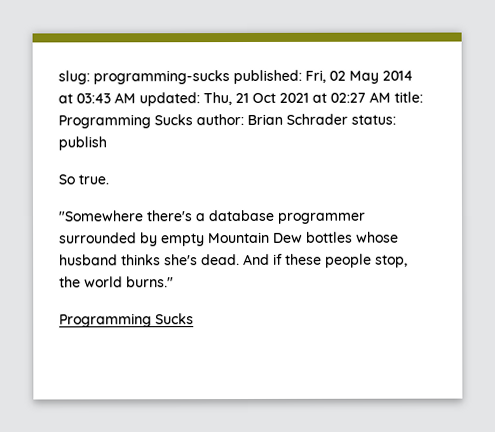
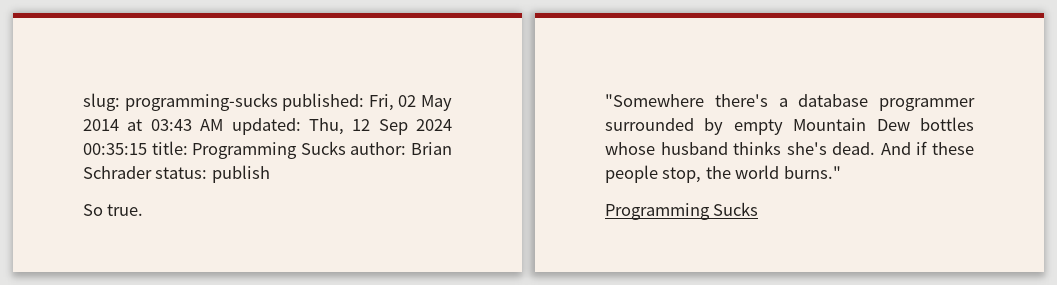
[235,91,391,104] 21 Oct 2021 at 02:27 AM -> [352,119,452,135] [83,143,147,155] 12 Sep 2024 00:35:15

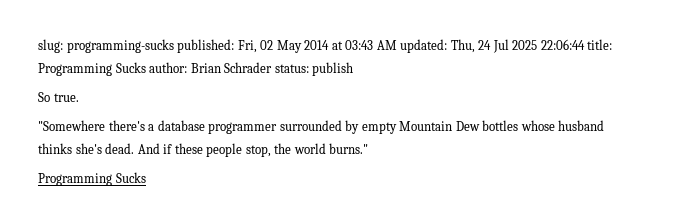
[352,119,452,135] [83,143,147,155] 12 Sep 2024 00:35:15 -> [478,39,585,53] 24 Jul 2025 22:06:44

